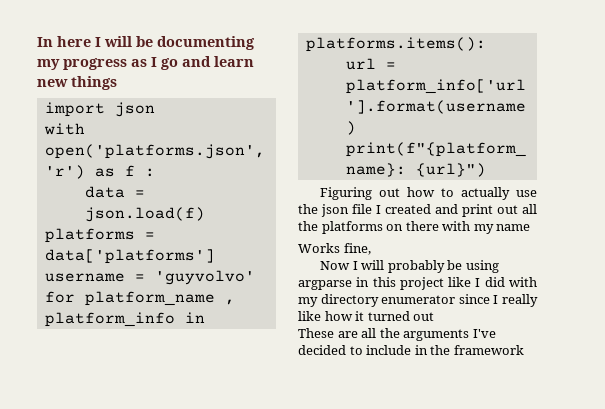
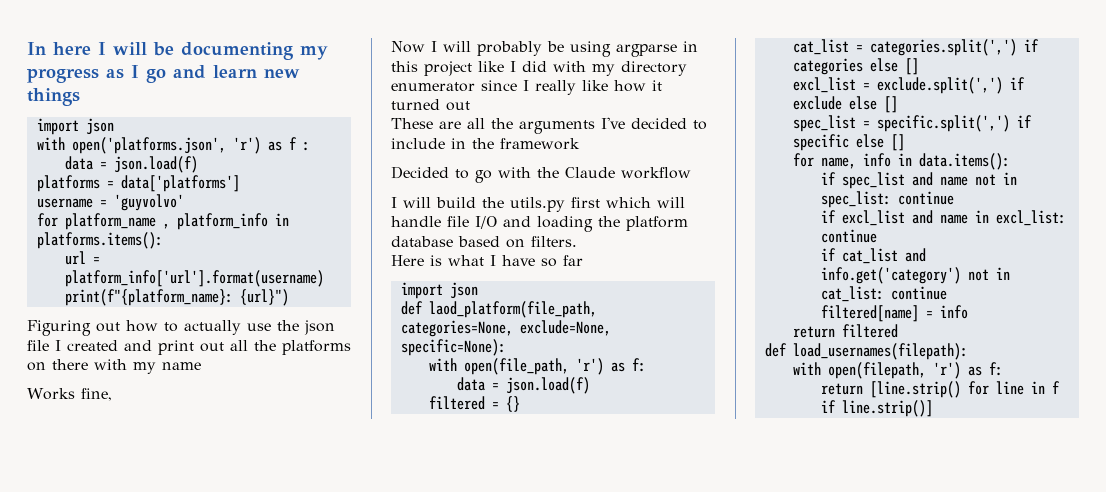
(524, 350) none -> [391,166,691,183] [391,197,685,212] [391,216,688,232] [391,236,577,248] [391,255,583,267] [400,282,478,299] [400,301,597,318] [400,320,611,337] [400,339,506,356] [428,358,646,375] [456,377,590,394] [428,396,520,412] [792,39,1039,56] [792,58,919,75] [792,77,1025,94] [792,96,898,113] [792,115,1032,132] [792,134,905,151] [792,153,1010,170] [820,172,1017,189] [820,191,954,208] [820,210,1066,226] [820,229,877,243] [820,248,926,264] [820,267,1010,284] [820,286,947,302] [820,305,968,322] [792,324,898,338] [764,343,968,360] [792,362,1003,379] [820,381,1060,398] [820,400,933,417] // Decided to go with the Claude workflow // I will build the utils.py first which will handle file I/O and loading the platform database based on filters. // Here is what I have so far // import json // def laod_platform(file_path, categories=None, exclude=None, specific=None): // with open(file_path, 'r') as f: // data = json.load(f) // filtered = {} // cat_list = categories.split(',') if categories else [] // excl_list = exclude.split(',') if exclude else [] // spec_list = specific.split(',') if specific else [] // for name, info in data.items(): // if spec_list and name not in spec_list: continue // if excl_list and name in excl_list: continue // if cat_list and info.get('category') not in cat_list: continue // filtered[name] = info // return filtered // def load_usernames(filepath): // with open(filepath, 'r') as f: // return [line.strip() for line in f if line.strip()]

